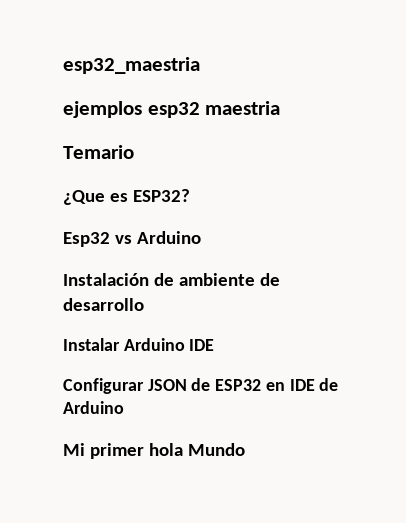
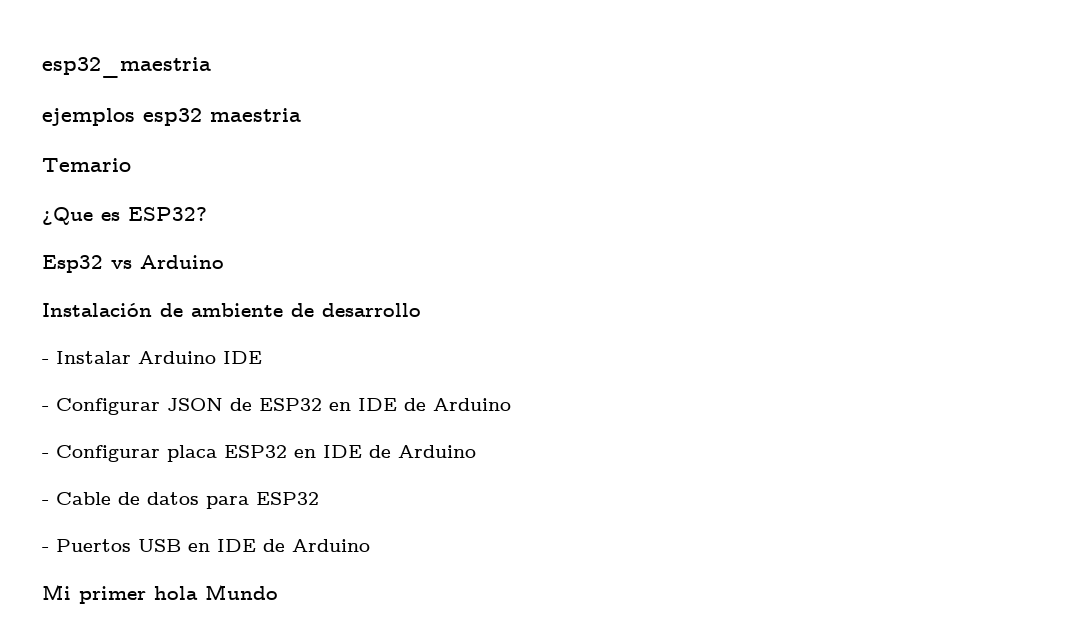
(144, 304) none -> [42,359,49,364] -
(215, 345) none -> [42,406,49,411] -
(124, 407) none -> [42,445,476,462] [42,492,319,509] [42,539,370,552] // - Configurar placa ESP32 en IDE de Arduino // - Cable de datos para ESP32 // - Puertos USB en IDE de Arduino

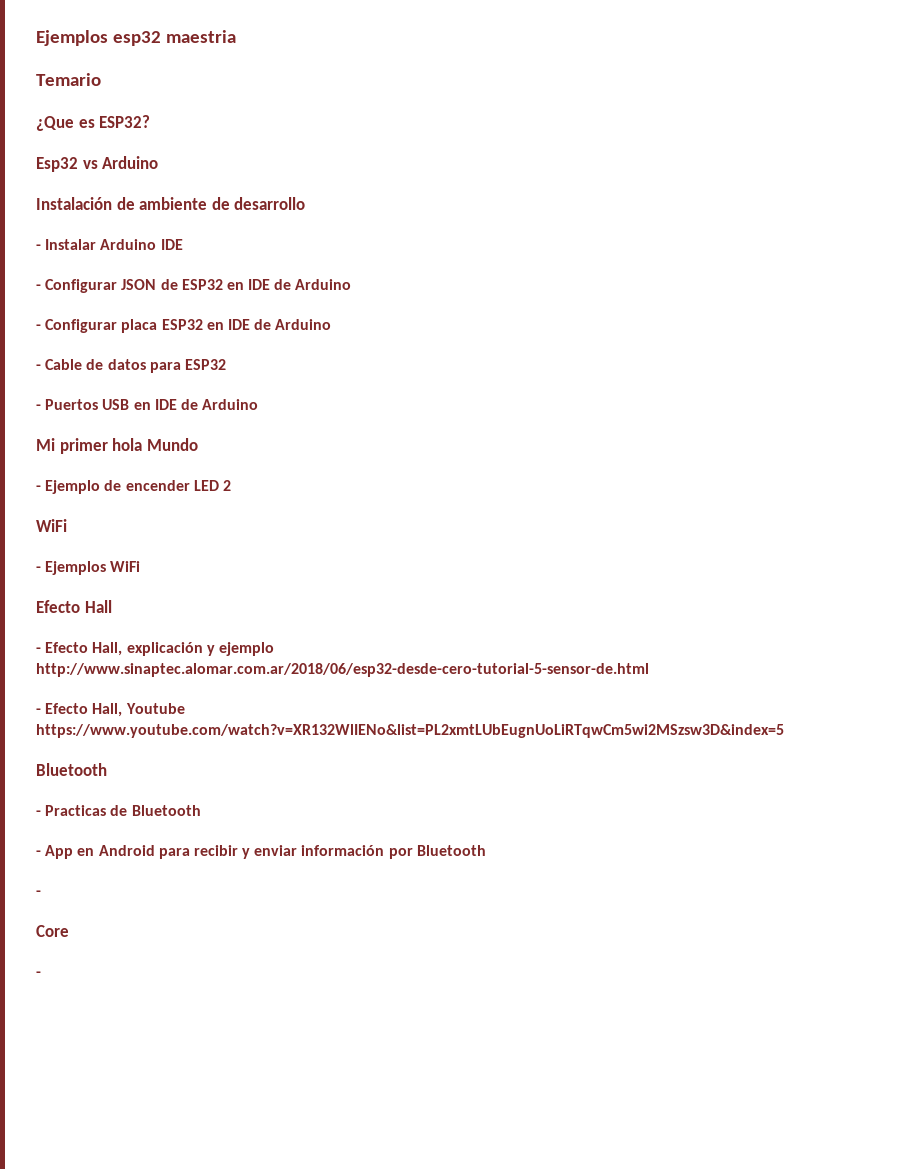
[42,57,211,78] [42,108,135,126] esp32_maestria // ejemplos -> [36,30,108,46] Ejemplos
(278, 592) none -> [36,480,231,494] [36,519,67,532] [36,561,141,575] [36,600,112,613] [36,642,274,656] [36,663,649,677] [36,703,185,717] [36,724,784,738] [36,763,107,776] [36,805,201,816] [36,845,486,859] [36,890,41,896] [36,925,69,937] [36,971,41,977] // - Ejemplo de encender LED 2 // WiFi // - Ejemplos WiFi // Efecto Hall // - Efecto Hall, explicación y ejemplo http://www.sinaptec.alomar.com.ar/2018/06/esp32-desde-cero-tutorial-5-sensor-de.html // - Efecto Hall, Youtube https://www.youtube.com/watch?v=XR132WlIENo&list=PL2xmtLUbEugnUoLiRTqwCm5wi2MSzsw3D&index=5 // Bluetooth // - Practicas de Bluetooth // - App en Android para recibir y enviar información por Bluetooth // - // Core // -

